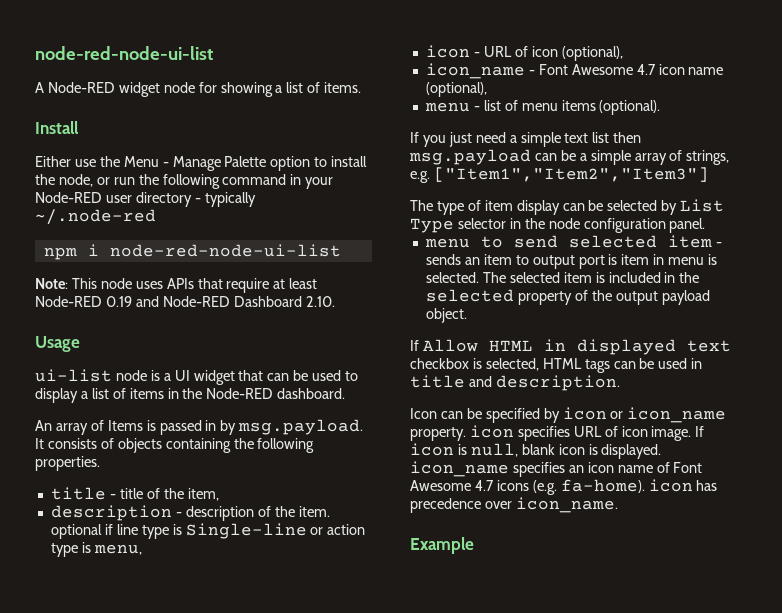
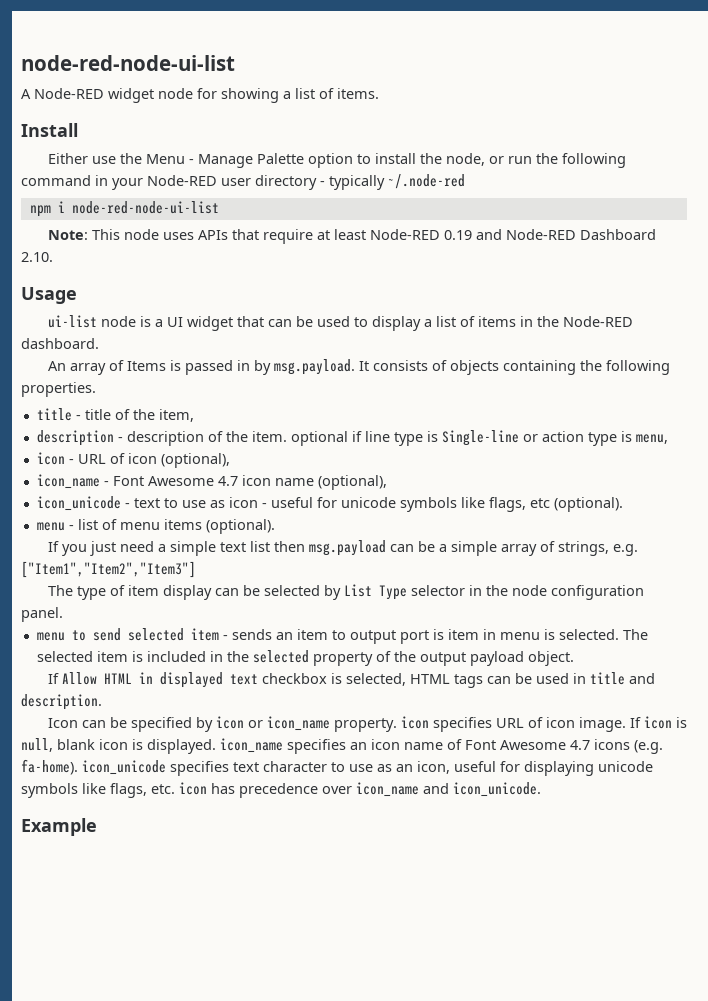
(487, 89) none -> [36,496,623,512] // icon_unicode - text to use as icon - useful for unicode symbols like flags, etc (optional).
(645, 486) none -> [82,760,653,776] [21,783,175,798] icon_unicode specifies text character to use as an icon, useful for displaying unicode symbols like flags, etc.
[515,497,618,513] icon_name. -> [356,782,541,797] icon_name and icon_unicode.

